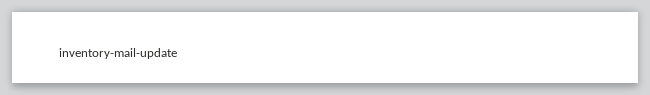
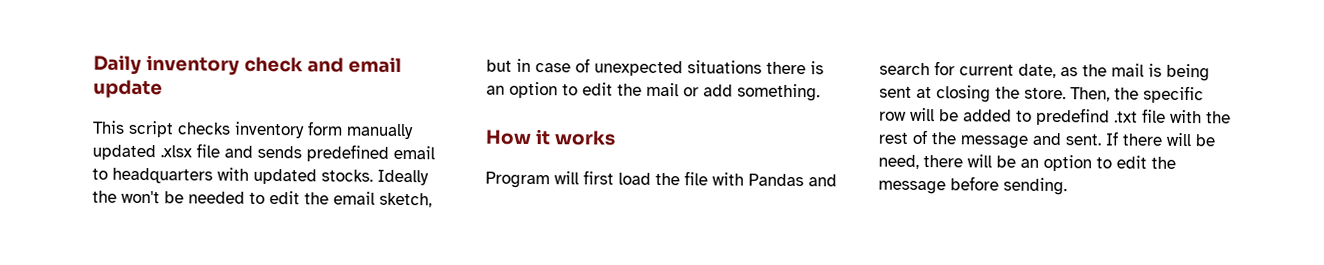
[59,48,177,59] inventory-mail-update -> [93,54,402,76] [93,79,163,99] [92,120,414,140] [92,143,435,162] [92,167,429,186] [92,190,432,208] [486,58,824,77] [486,81,820,102] [485,129,616,146] [485,170,837,189] [879,61,1210,82] [879,85,1204,104] [879,107,1231,126] [878,129,1216,149] [878,154,1176,172] [878,176,1067,196] Daily inventory check and email update // This script checks inventory form manually updated .xlsx file and sends predefined email to headquarters with updated stocks. Ideally the won't be needed to edit the email sketch, but in case of unexpected situations there is an option to edit the mail or add something. // How it works // Program will first load the file with Pandas and search for current date, as the mail is being sent at closing the store. Then, the specific row will be added to predefind .txt file with the rest of the message and sent. If there will be need, there will be an option to edit the message before sending.

